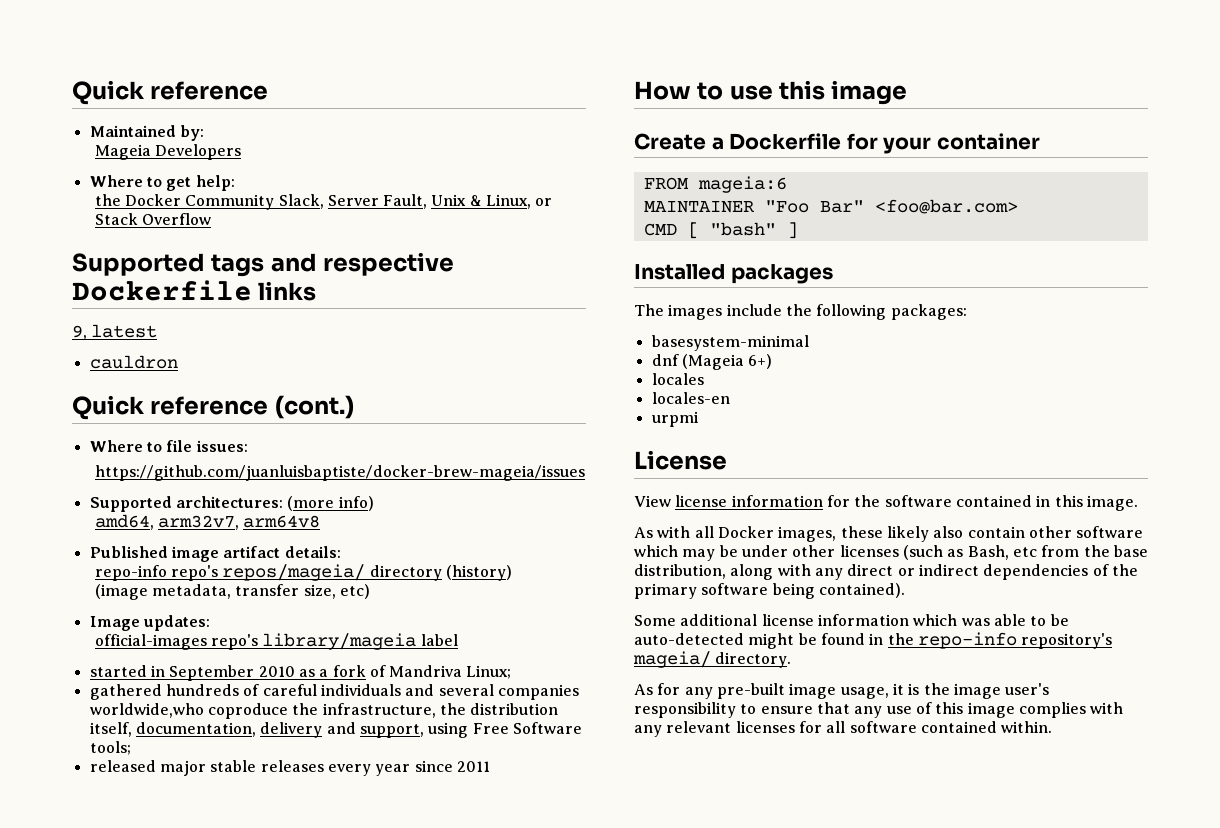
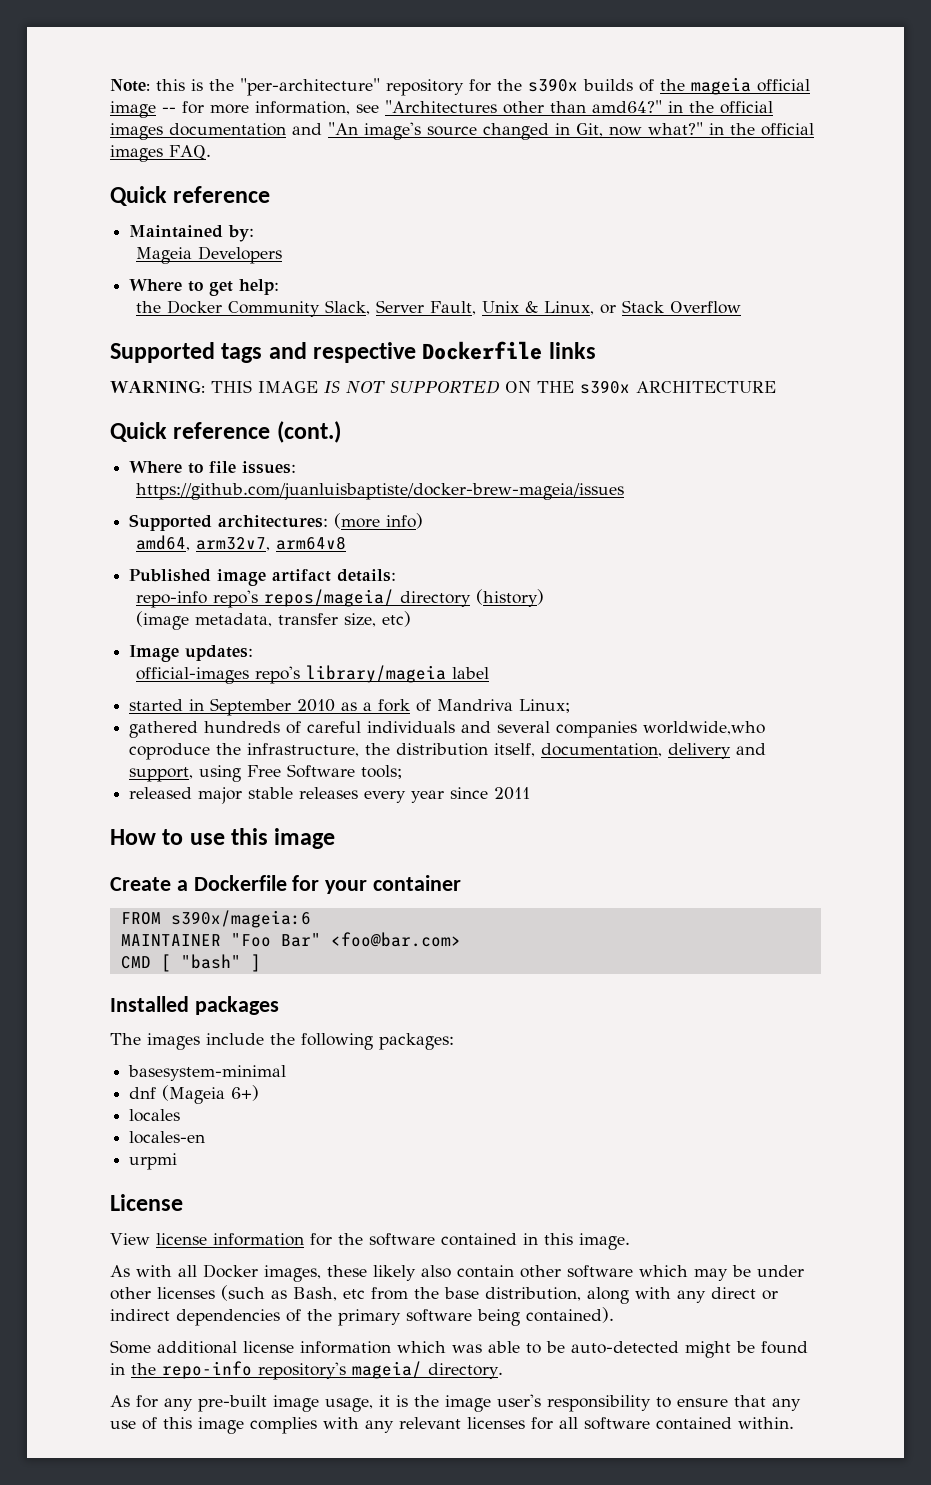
(72, 92) none -> [110,77,810,96] [110,100,773,118] [110,122,814,140] [110,145,211,162] Note: this is the "per-architecture" repository for the s390x builds of the mageia official image -- for more information, see "Architectures other than amd64?" in the official images documentation and "An image's source changed in Git, now what?" in the official images FAQ. //
[72,324,158,340] [89,355,178,369] 9, latest // cauldron -> [110,380,776,394] WARNING: THIS IMAGE IS NOT SUPPORTED ON THE s390x ARCHITECTURE
[697,176,787,193] mageia:6 -> [170,910,311,928] s390x/mageia:6

